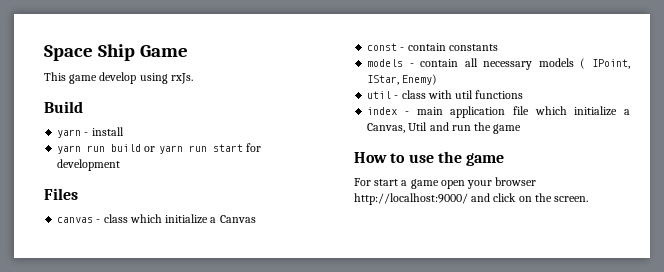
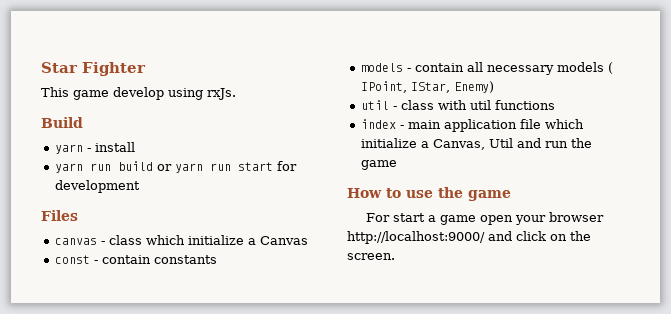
[44,44,188,61] Space Ship Game -> [41,62,146,76] Star Fighter

